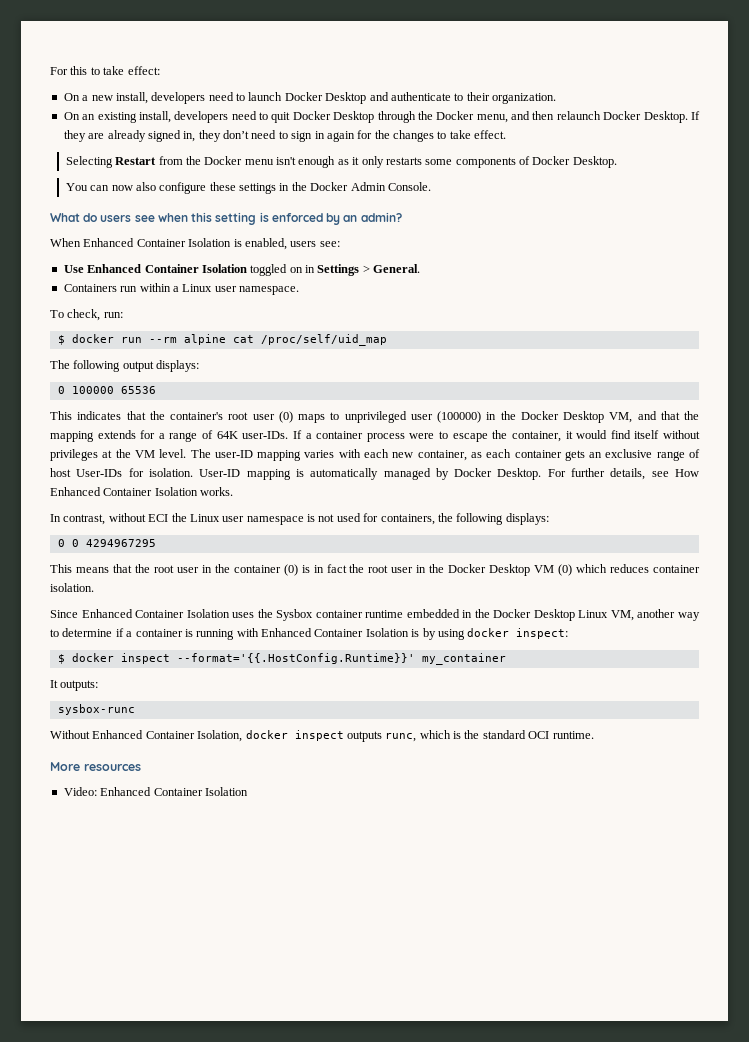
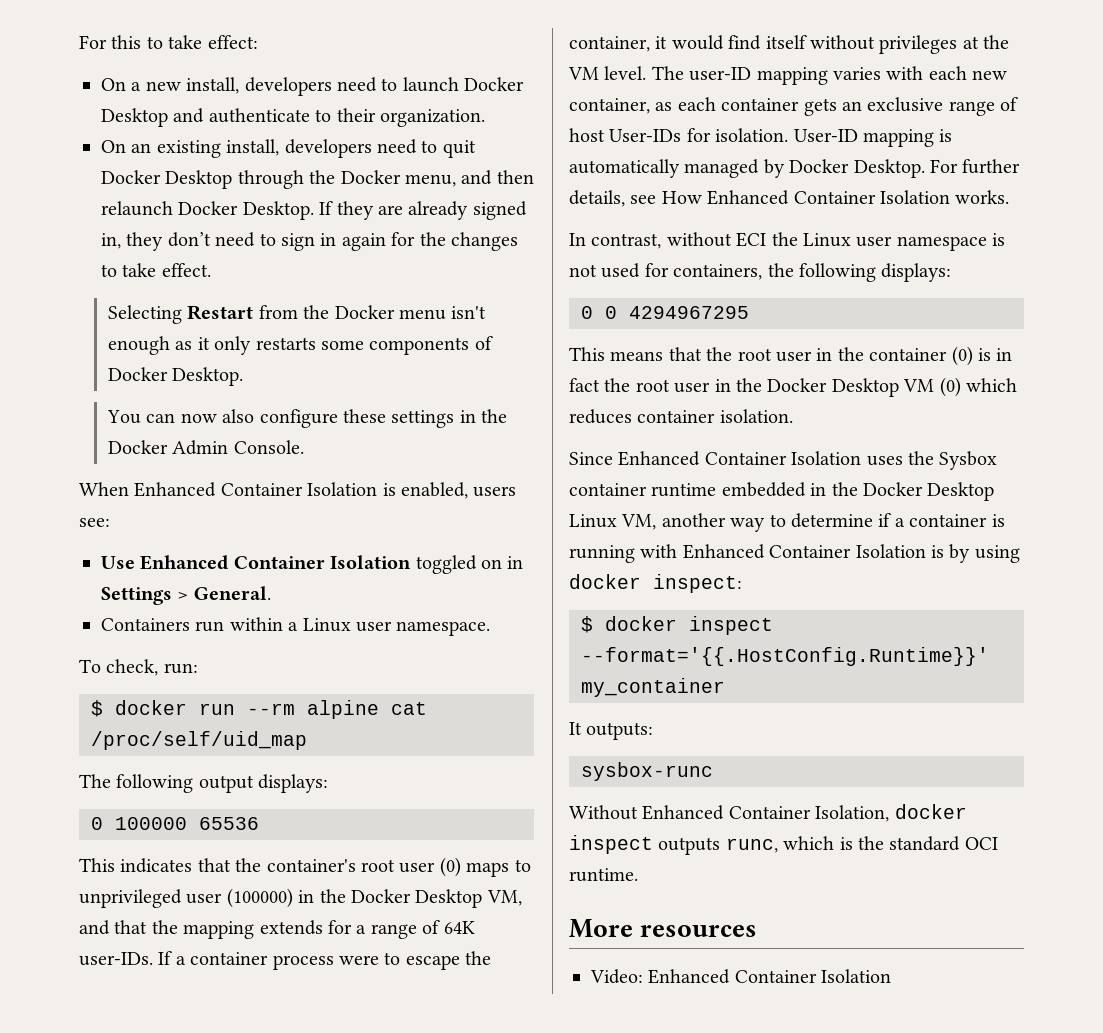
[50,212,402,225] // What do users see when this setting is enforced by an admin? -> (304, 447) none

